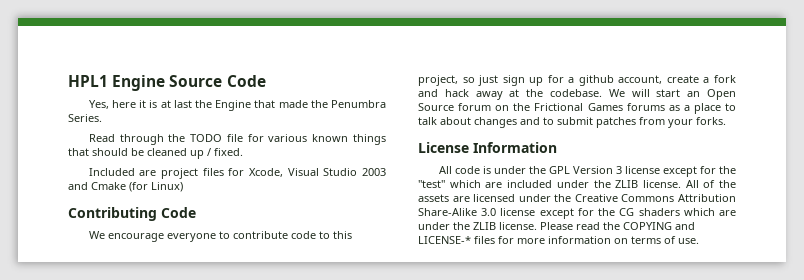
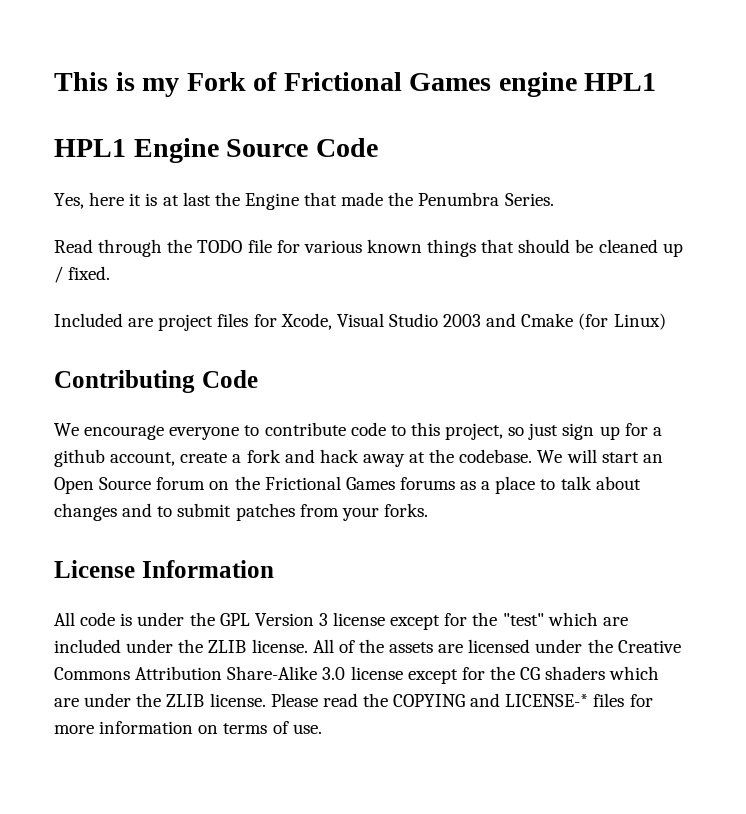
(68, 81) none -> [54,72,657,97] This is my Fork of Frictional Games engine HPL1 //

